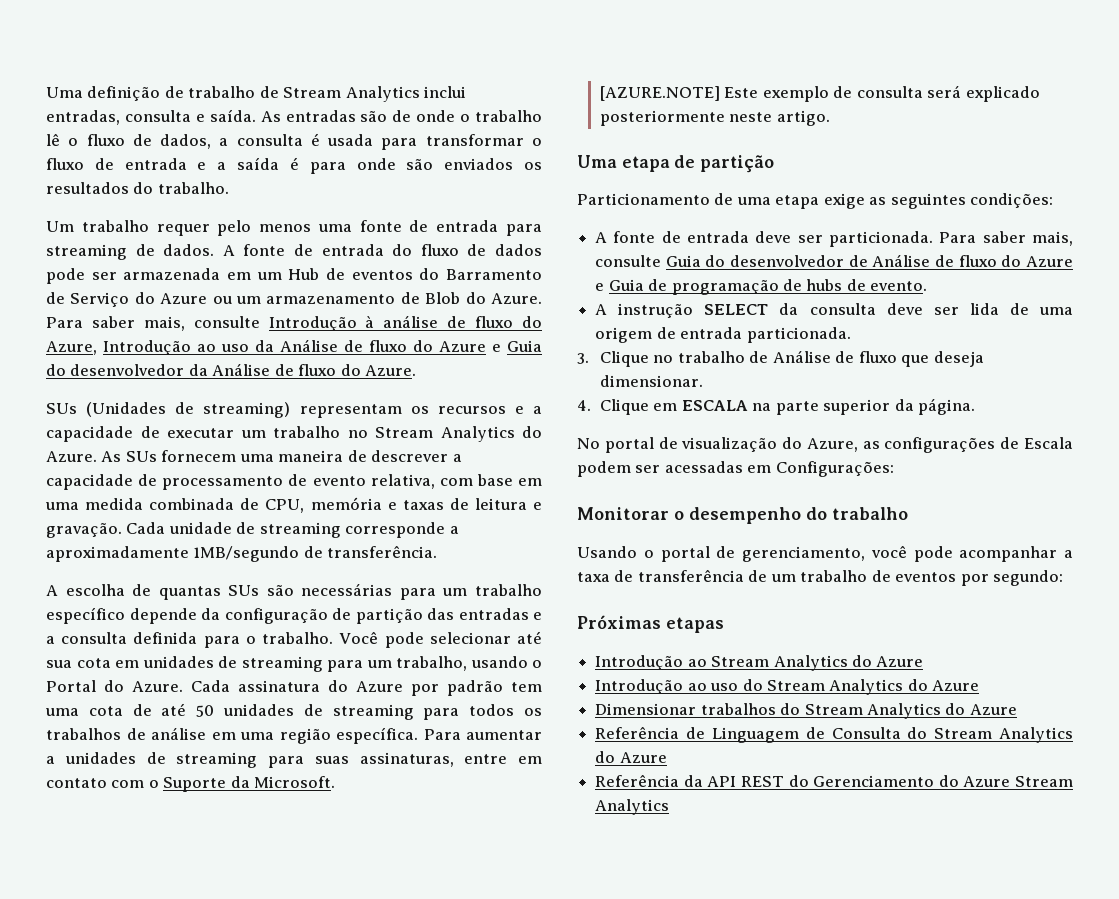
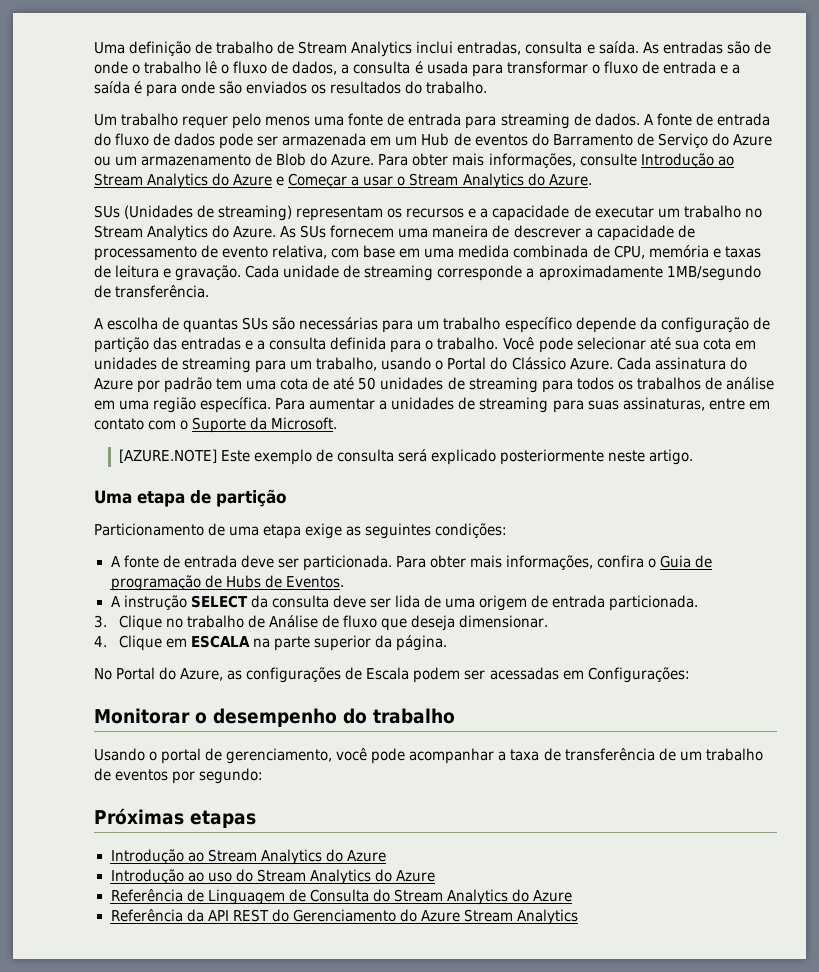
[91,315,543,331] [46,339,542,355] [46,363,337,376] saber mais, consulte Introdução à análise de fluxo do Azure, Introdução ao uso da Análise de fluxo do Azure e Guia do desenvolvedor da Análise de fluxo -> [412,153,734,168] [94,173,524,189] obter mais informações, consulte Introdução ao Stream Analytics do Azure e Começar a usar o Stream Analytics
(124, 686) none -> [511,357,566,370] Clássico
[982,231,1073,246] [595,254,1073,267] [595,283,605,291] saber mais, consulte Guia do desenvolvedor de Análise de fluxo do Azure e -> [429,555,657,570] obter mais informações, confira o
[806,279,928,291] hubs de evento. -> [225,575,344,588] Hubs de Eventos.
[604,437,778,453] portal de visualização -> [116,667,156,680] Portal
[595,703,1017,719] // Dimensionar trabalhos do Stream Analytics do Azure -> (435, 876) none

